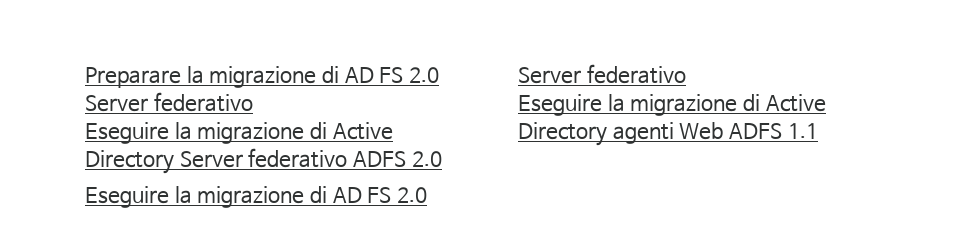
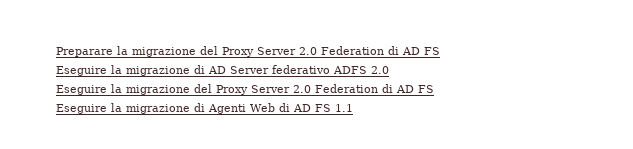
[321,66,439,83] [85,92,253,112] [85,122,393,144] [85,150,174,174] di AD FS 2.0 Server federativo // Eseguire la migrazione di Active Directory -> [200,46,440,57] [56,65,226,76] del Proxy Server 2.0 Federation di AD FS // Eseguire la migrazione di AD
[309,186,428,203] [518,64,686,84] [518,94,826,116] [518,122,782,146] di AD FS 2.0 Server federativo // Eseguire la migrazione di Active Directory agenti Web ADFS -> [194,84,434,95] [56,103,331,114] del Proxy Server 2.0 Federation di AD FS // Eseguire la migrazione di Agenti Web di AD FS

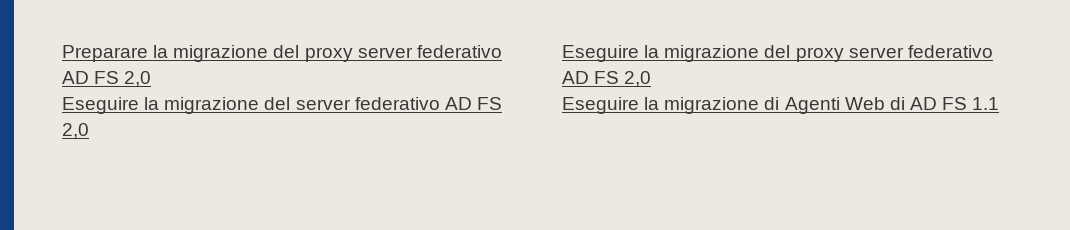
[222,46,440,57] [56,65,389,76] [56,84,434,95] Proxy Server 2.0 Federation di AD FS // Eseguire la migrazione di AD Server federativo ADFS 2.0 // Eseguire la migrazione del Proxy Server 2.0 Federation di AD FS -> [304,45,502,62] [62,71,152,87] [62,97,502,114] [62,123,89,139] [562,45,993,62] [562,71,652,87] proxy server federativo AD FS 2,0 // Eseguire la migrazione del server federativo AD FS 2,0 // Eseguire la migrazione del proxy server federativo AD FS 2,0

